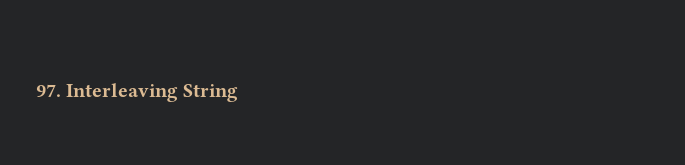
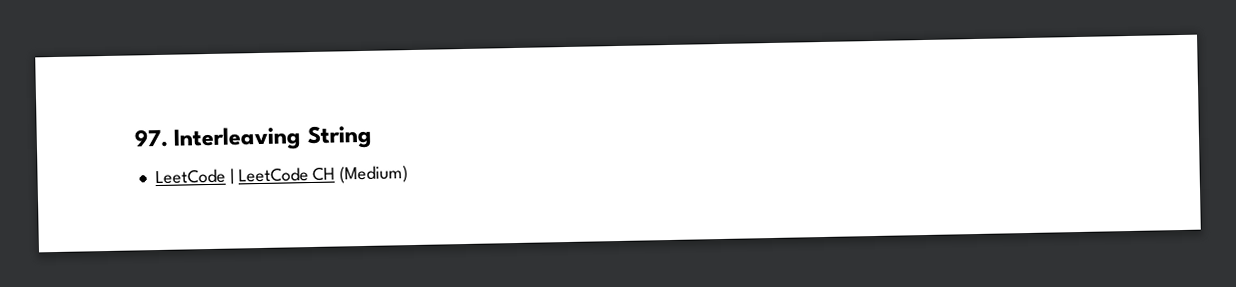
(238, 93) none -> [154,165,409,185] // LeetCode | LeetCode CH (Medium)

